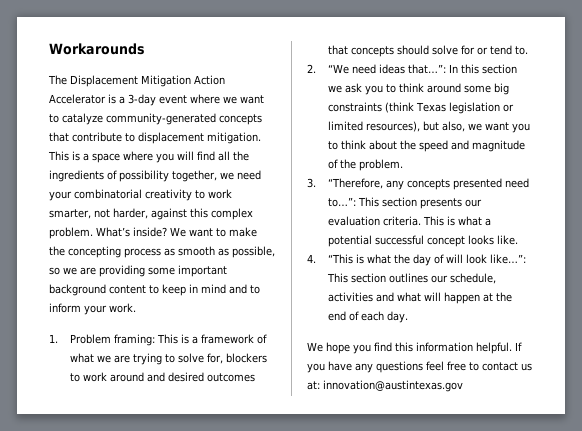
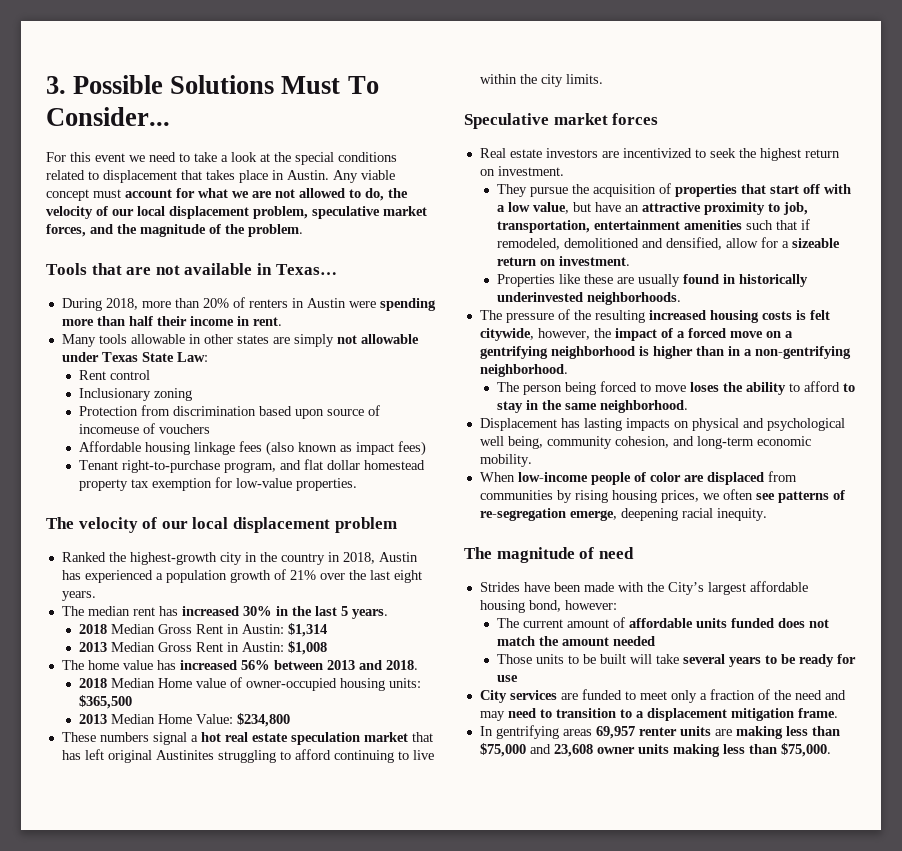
[49,43,145,55] [48,75,225,87] [49,94,264,106] [49,113,262,125] [49,132,261,144] [48,151,249,163] [49,170,261,182] [49,189,232,201] [49,208,253,220] [49,227,257,239] [49,246,275,258] [49,265,227,277] [49,284,260,296] [49,303,136,315] [49,334,268,346] [70,353,268,365] [70,372,256,382] [328,45,529,57] [307,64,518,74] [328,83,510,95] [328,102,515,114] [328,121,531,133] [328,140,526,152] [328,159,404,171] [307,178,530,190] [328,197,483,209] [328,216,492,226] [328,235,519,247] [307,254,527,266] [327,273,497,284] [328,292,513,304] [328,311,409,323] [307,342,522,354] [307,361,532,373] [307,380,463,392] Workarounds // The Displacement Mitigation Action Accelerator is a 3-day event where we want to catalyze community-generated concepts that contribute to displacement mitigation. This is a space where you will find all the ingredients of possibility together, we need your combinatorial creativity to work smarter, not harder, against this complex problem. What’s inside? We want to make the concepting process as smooth as possible, so we are providing some important background content to keep in mind and to inform your work. // 1. Problem framing: This is a framework of what we are trying to solve for, blockers to work around and desired outcomes that concepts should solve for or tend to. // 2. “We need ideas that…”: In this section we ask you to think around some big constraints (think Texas legislation or limited resources), but also, we want you to think about the speed and magnitude of the problem. // 3. “Therefore, any concepts presented need to…”: This section presents our evaluation criteria. This is what a potential successful concept looks like. // 4. “This is what the day of will look like…”: This section outlines our schedule, activities and what will happen at the end of each day. // We hope you find this information helpful. If you have any questions feel free to contact us at: innovation@austintexas.gov -> [46,75,379,94] [46,107,170,126] [46,152,397,165] [46,170,395,183] [46,188,408,201] [46,206,427,219] [46,224,303,237] [46,263,337,275] [61,297,436,311] [61,316,282,326] [61,334,419,347] [61,352,208,362] [78,370,150,380] [78,388,192,401] [78,405,380,419] [78,423,210,434] [78,441,426,456] [78,459,425,473] [78,477,357,491] [46,517,397,533] [61,552,418,565] [61,569,422,583] [61,591,96,601] [61,606,388,619] [78,623,327,637] [78,641,327,655] [61,660,418,670] [78,677,421,691] [78,695,132,709] [78,713,290,727] [61,732,433,745] [61,749,434,763] [479,74,603,87] [464,113,659,129] [479,148,840,161] [479,166,564,176] [496,183,851,197] [496,202,808,215] [496,219,810,233] [496,237,840,250] [496,256,630,266] [496,274,808,287] [496,292,681,305] [479,309,830,323] [479,328,793,341] [479,346,851,359] [479,364,568,377] [496,381,855,395] [496,400,688,413] [479,418,845,431] [479,436,811,449] [479,454,532,467] [479,471,797,485] [479,489,845,503] [479,508,767,521] [464,547,634,563] [479,581,808,595] [479,600,617,613] [496,617,829,628] [496,636,655,646] [496,654,856,667] [496,675,518,682] [479,689,846,703] [479,708,838,721] [479,725,840,739] [479,743,831,757] 3. Possible Solutions Must To Consider... // For this event we need to take a look at the special conditions related to displacement that takes place in Austin. Any viable concept must account for what we are not allowed to do, the velocity of our local displacement problem, speculative market forces, and the magnitude of the problem. // Tools that are not available in Texas… // During 2018, more than 20% of renters in Austin were spending more than half their income in rent. // Many tools allowable in other states are simply not allowable under Texas State Law: // Rent control // Inclusionary zoning // Protection from discrimination based upon source of incomeuse of vouchers // Affordable housing linkage fees (also known as impact fees) // Tenant right-to-purchase program, and flat dollar homestead property tax exemption for low-value properties. // The velocity of our local displacement problem // Ranked the highest-growth city in the country in 2018, Austin has experienced a population growth of 21% over the last eight years. // The median rent has increased 30% in the last 5 years. // 2018 Median Gross Rent in Austin: $1,314 // 2013 Median Gross Rent in Austin: $1,008 // The home value has increased 56% between 2013 and 2018. // 2018 Median Home value of owner-occupied housing units: $365,500 // 2013 Median Home Value: $234,800 // These numbers signal a hot real estate speculation market that has left original Austinites struggling to afford continuing to live within the city limits. // Speculative market forces // Real estate investors are incentivized to seek the highest return on investment. // They pursue the acquisition of properties that start off with a low value, but have an attractive proximity to job, transportation, entertainment amenities such that if remodeled, demolitioned and densified, allow for a sizeable return on investment. // Properties like these are usually found in historically underinvested neighborhoods. // The pressure of the resulting increased housing costs is felt citywide, however, the impact of a forced move on a gentrifying neighborhood is higher than in a non-gentrifying neighborhood. // The person being forced to move loses the ability to afford to stay in the same neighborhood. // Displacement has lasting impacts on physical and psychological well being, community cohesion, and long-term economic mobility. // When low-income people of color are displaced from communities by rising housing prices, we often see patterns of re-segregation emerge, deepening racial inequity. // The magnitude of need // Strides have been made with the City’s largest affordable housing bond, however: // The current amount of affordable units funded does not match the amount needed // Those units to be built will take several years to be ready for use // City services are funded to meet only a fraction of the need and may need to transition to a displacement mitigation frame. // In gentrifying areas 69,957 renter units are making less than $75,000 and 23,608 owner units making less than $75,000.

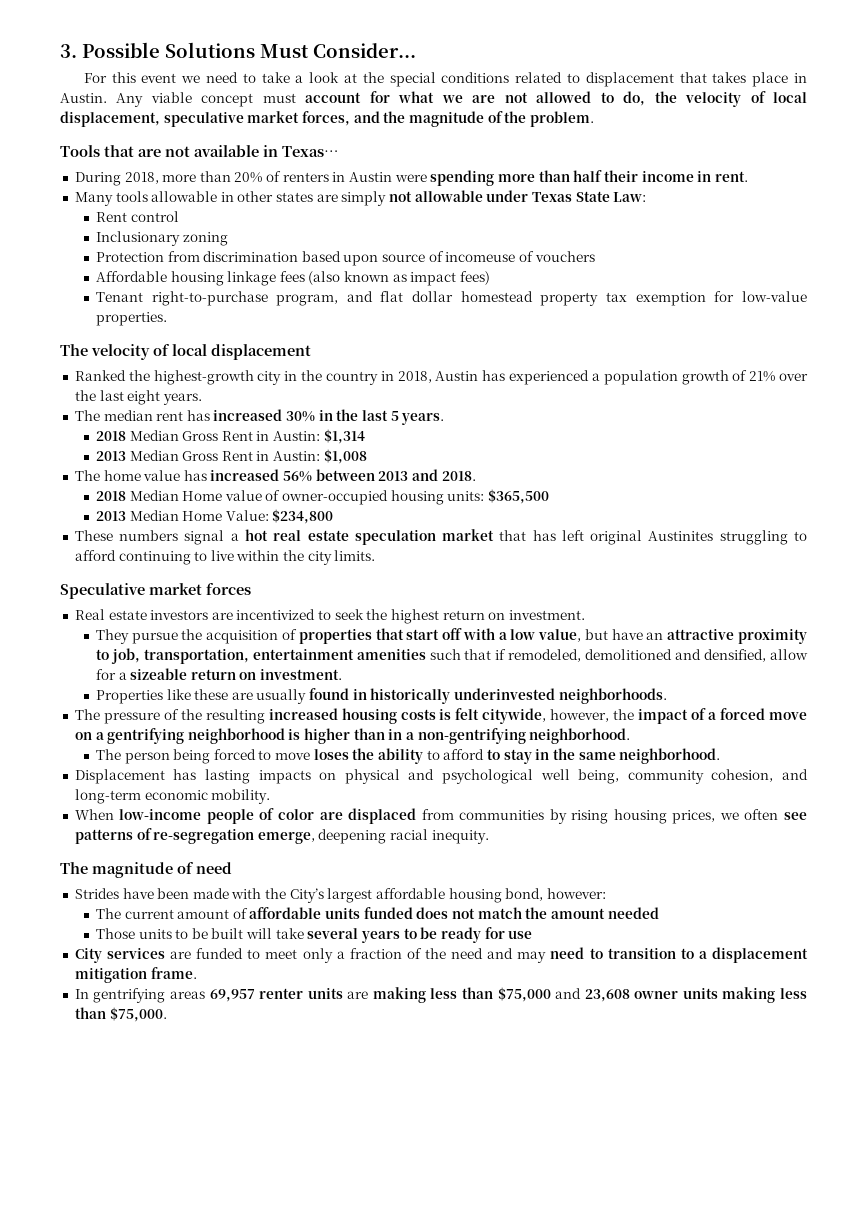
[347,76,379,94] To -> (309, 51) none
[112,206,308,219] our local displacement problem, -> [773,92,808,103] [60,111,160,127] local displacement,
[161,517,397,533] our local displacement problem -> [172,344,311,360] local displacement

